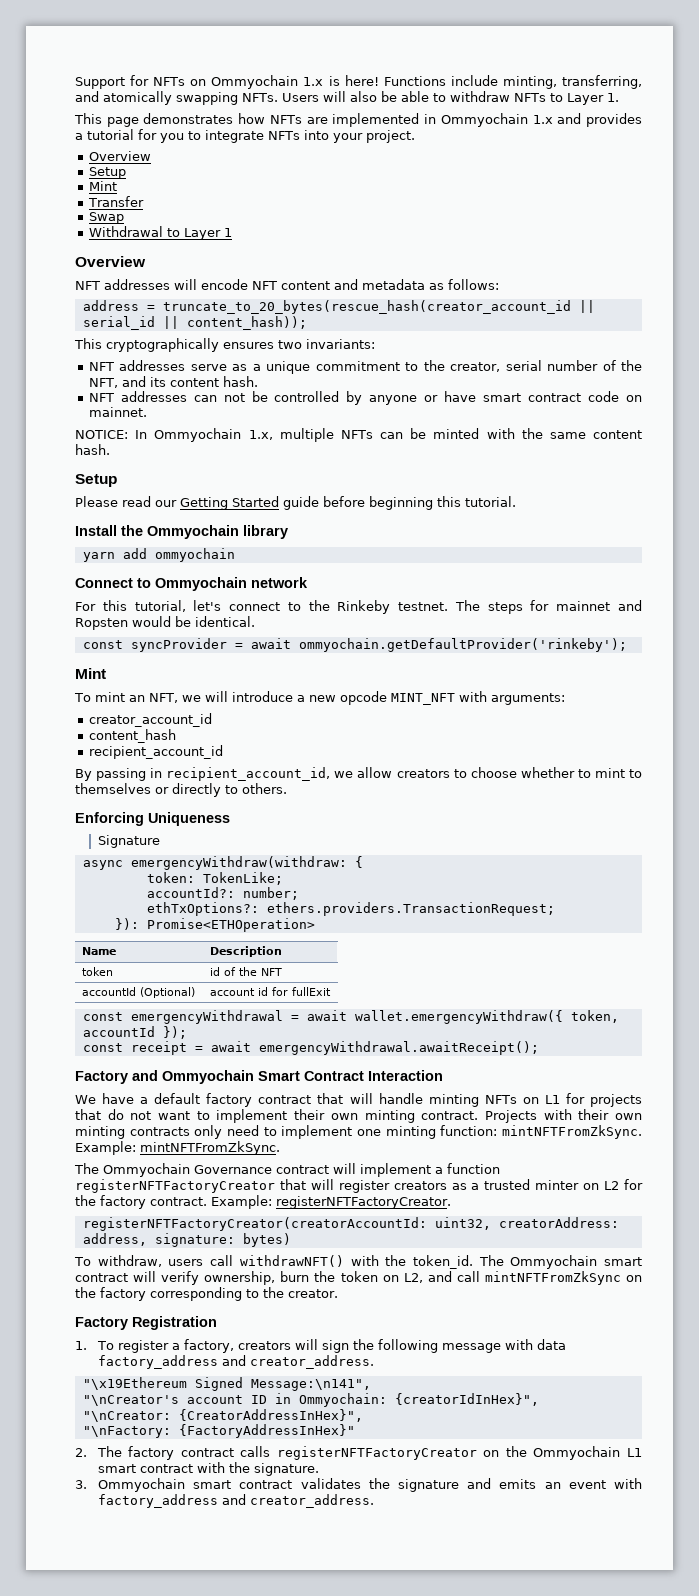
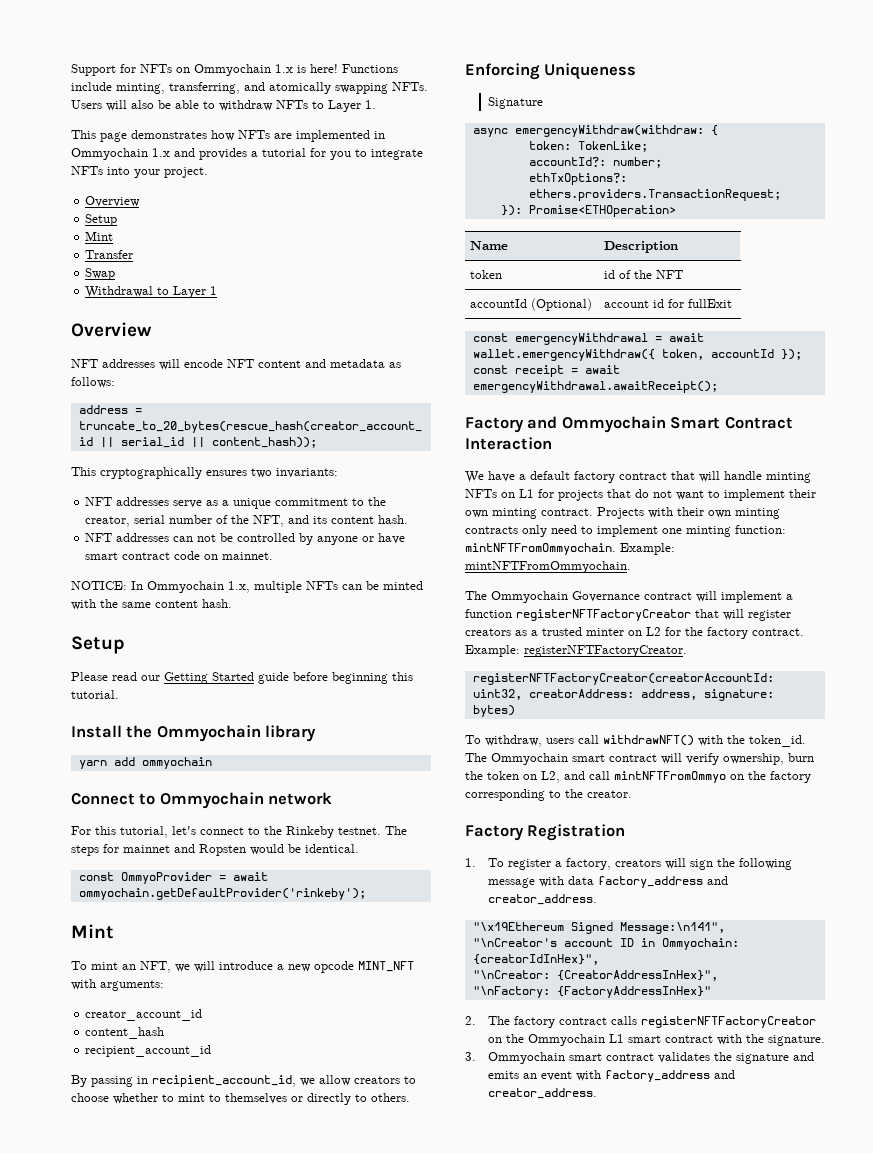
[130,638,227,652] syncProvider -> [120,872,212,884] OmmyoProvider
[502,1125,642,1139] [75,1141,280,1155] mintNFTFromZkSync. Example: mintNFTFromZkSync. -> [465,543,675,555] [465,561,631,573] mintNFTFromOmmyochain. Example: mintNFTFromOmmyochain.
[484,1271,621,1285] mintNFTFromZkSync -> [614,771,726,783] mintNFTFromOmmyo

